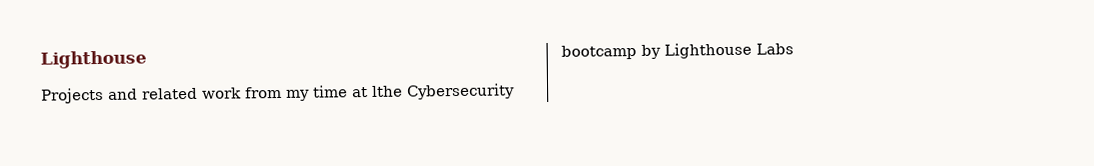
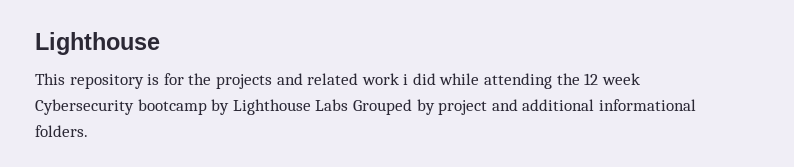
[41,85,403,104] Projects and related work from my time at lthe -> [35,73,640,89] This repository is for the projects and related work i did while attending the 12 week
(794, 49) none -> [352,99,696,115] [35,125,88,137] Grouped by project and additional informational folders.

